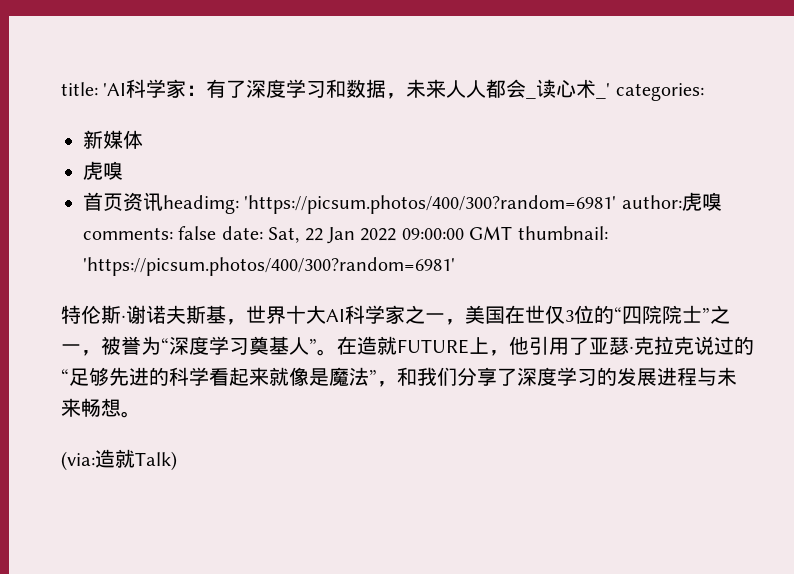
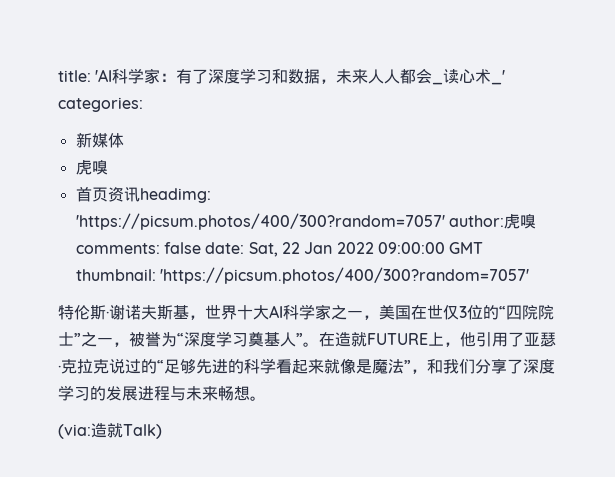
[244,195,617,214] 'https://picsum.photos/400/300?random=6981' -> [75,213,445,230] 'https://picsum.photos/400/300?random=7057'
[83,257,455,276] 'https://picsum.photos/400/300?random=6981' -> [159,267,529,284] 'https://picsum.photos/400/300?random=7057'

